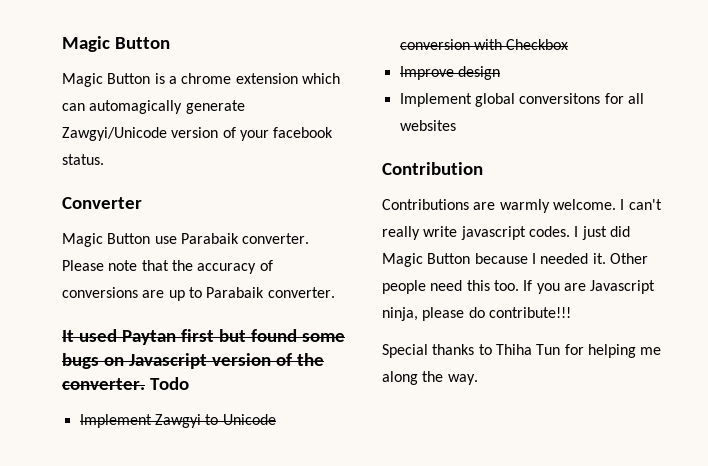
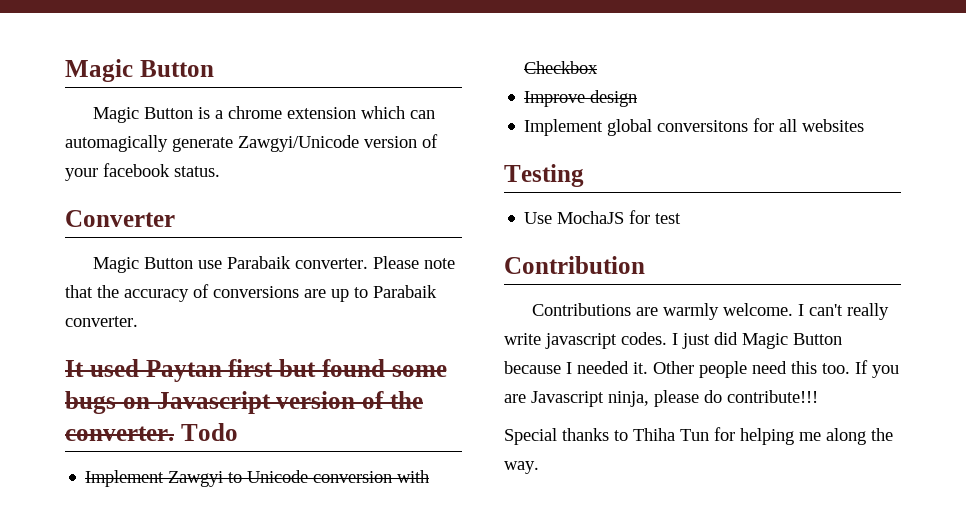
(456, 125) none -> [504,164,584,187] [524,210,682,224] // Testing // Use MochaJS for test

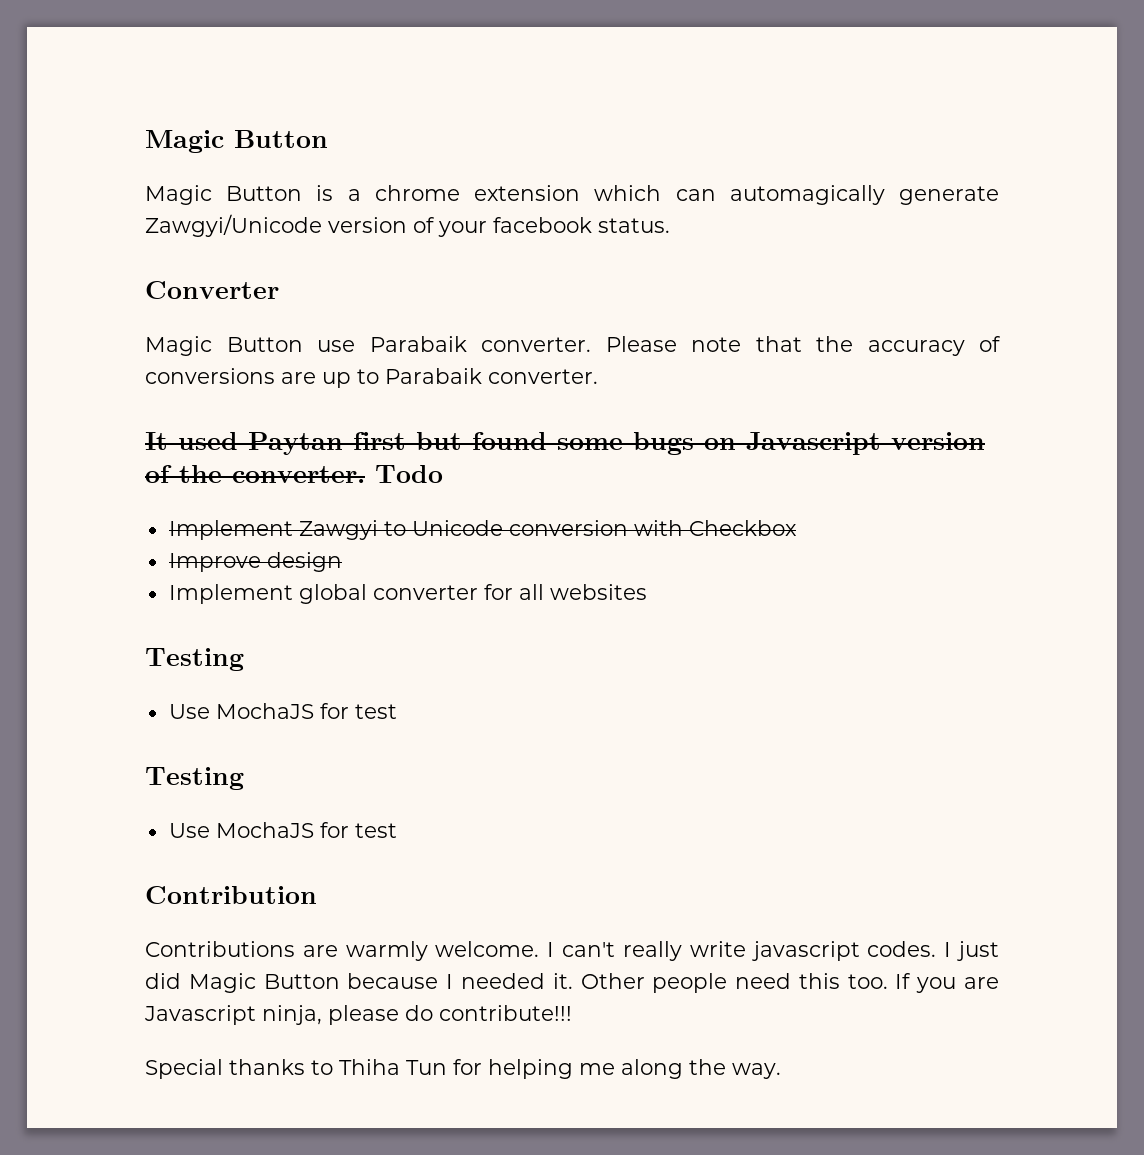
[657,120,749,132] conversitons -> [372,585,478,600] converter
(682, 218) none -> [145,767,244,790] [168,822,397,838] // Testing // Use MochaJS for test

